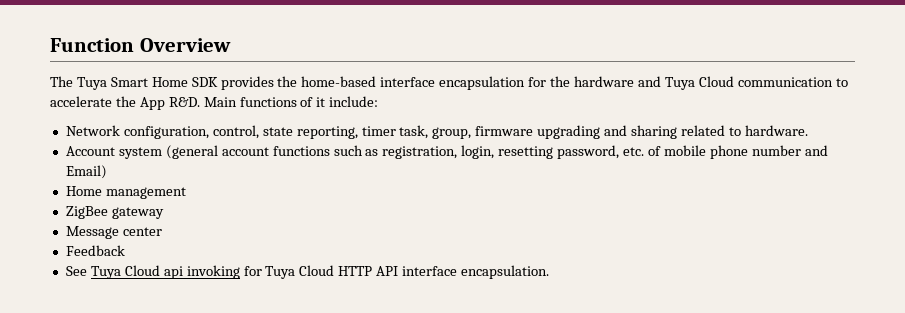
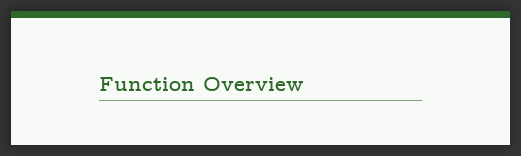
[50,76,848,90] [50,96,379,110] [65,125,808,139] [65,145,828,159] [65,165,107,179] [65,186,186,199] [65,206,164,219] [65,226,162,239] [65,245,125,256] [65,265,550,279] // The Tuya Smart Home SDK provides the home-based interface encapsulation for the hardware and Tuya Cloud communication to accelerate the App R&D. Main functions of it include: // Network configuration, control, state reporting, timer task, group, firmware upgrading and sharing related to hardware. // Account system (general account functions such as registration, login, resetting password, etc. of mobile phone number and Email) // Home management // ZigBee gateway // Message center // Feedback // See Tuya Cloud api invoking for Tuya Cloud HTTP API interface encapsulation. -> (304, 84) none

